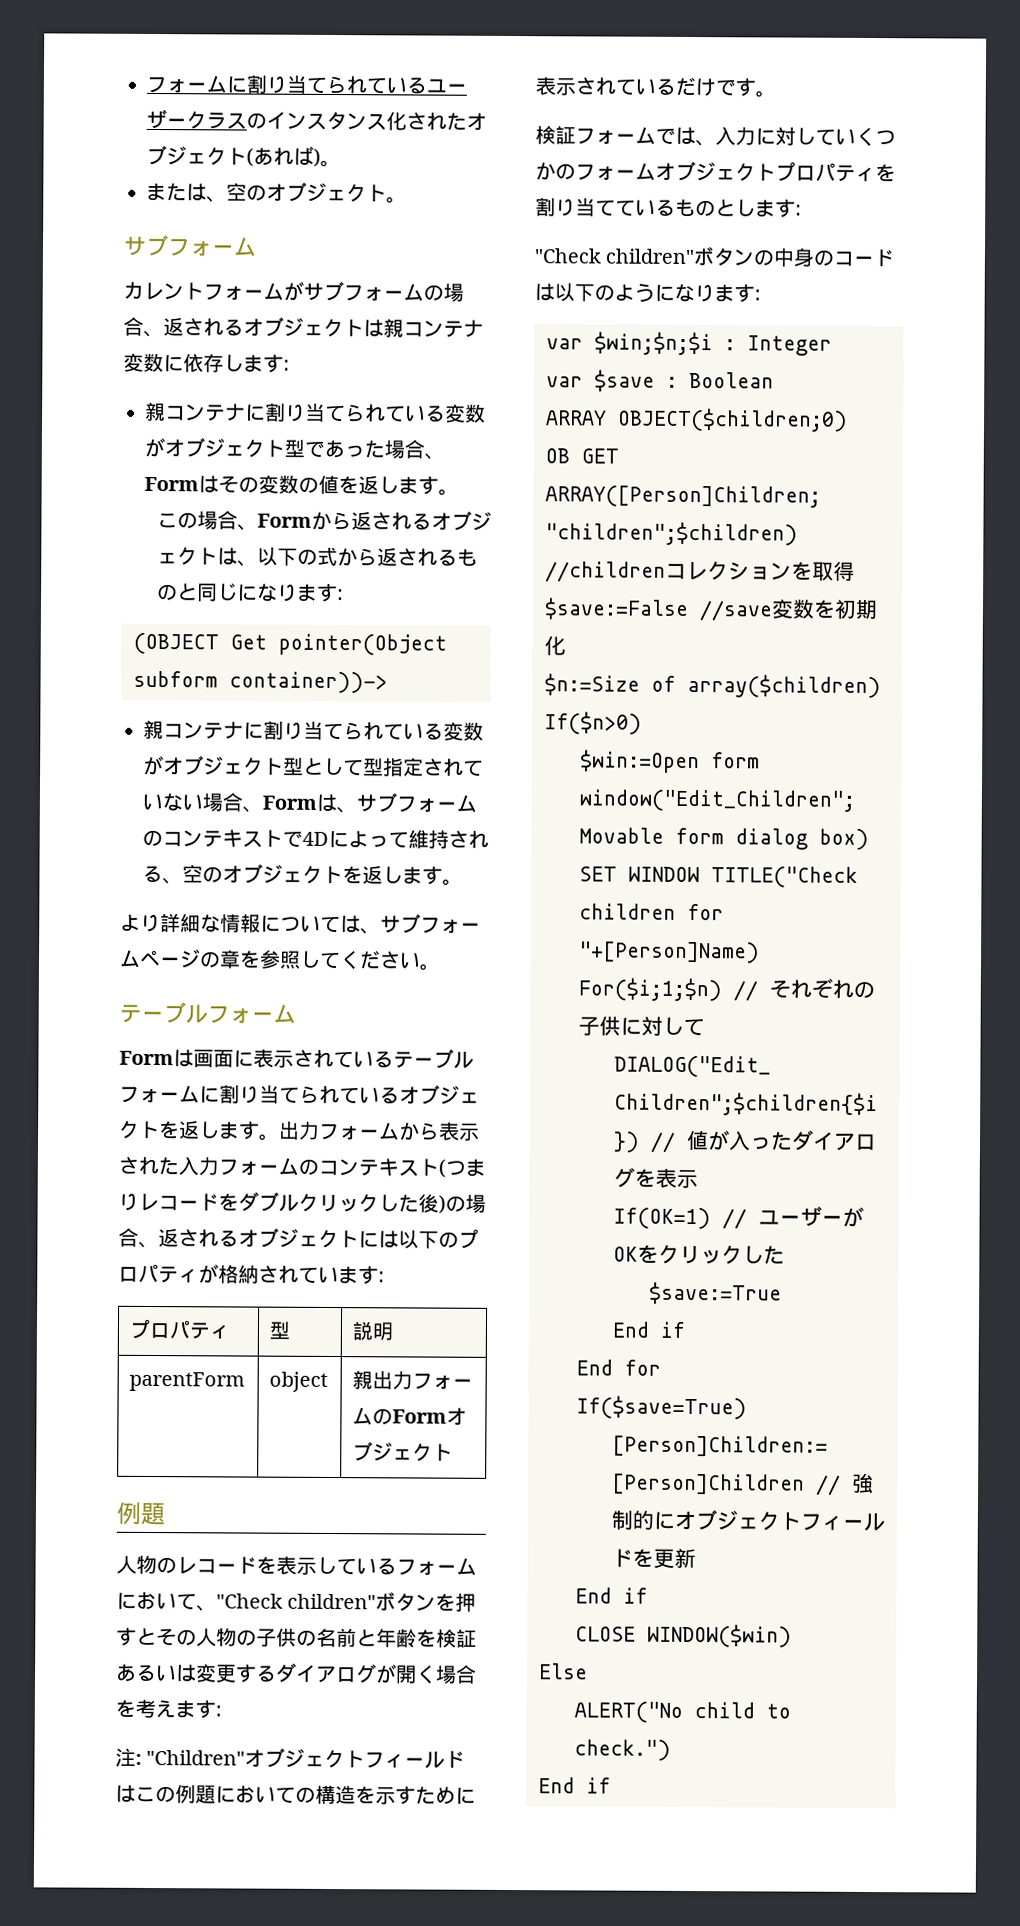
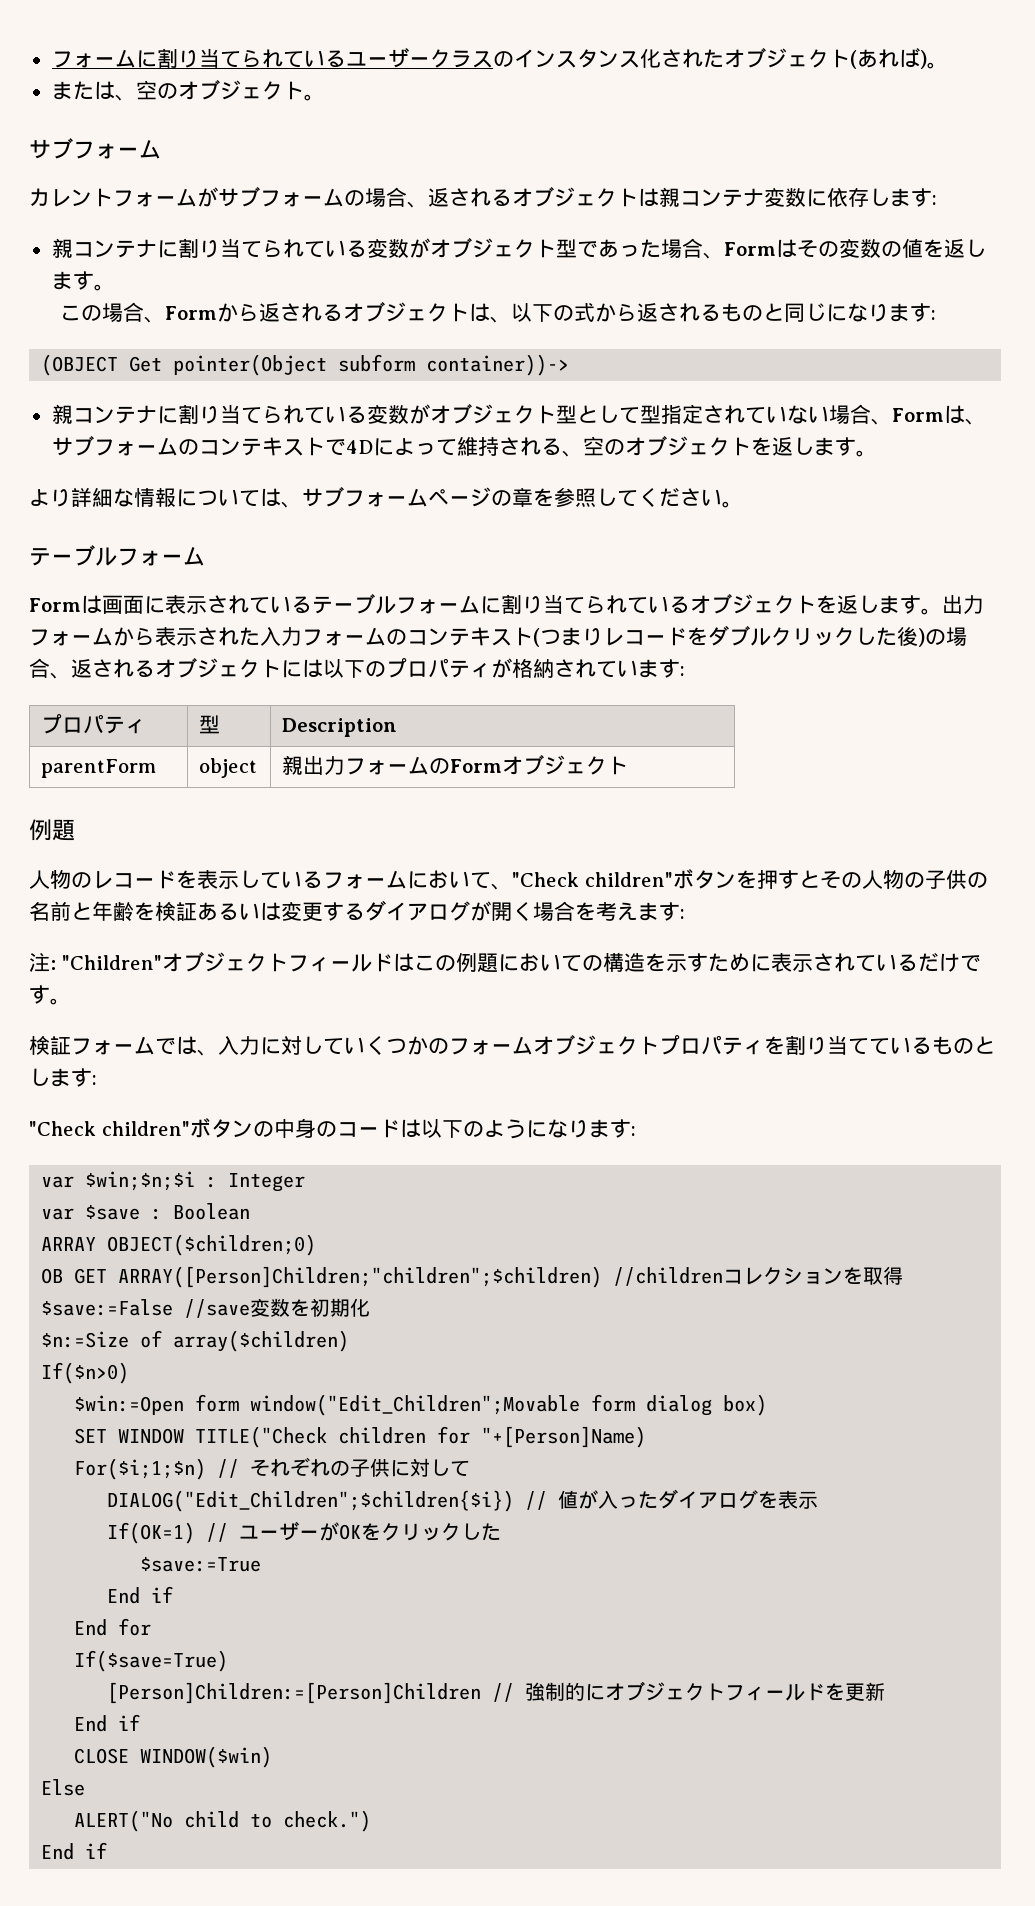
[351,1321,393,1341] 説明 -> [281,718,397,737] Description

